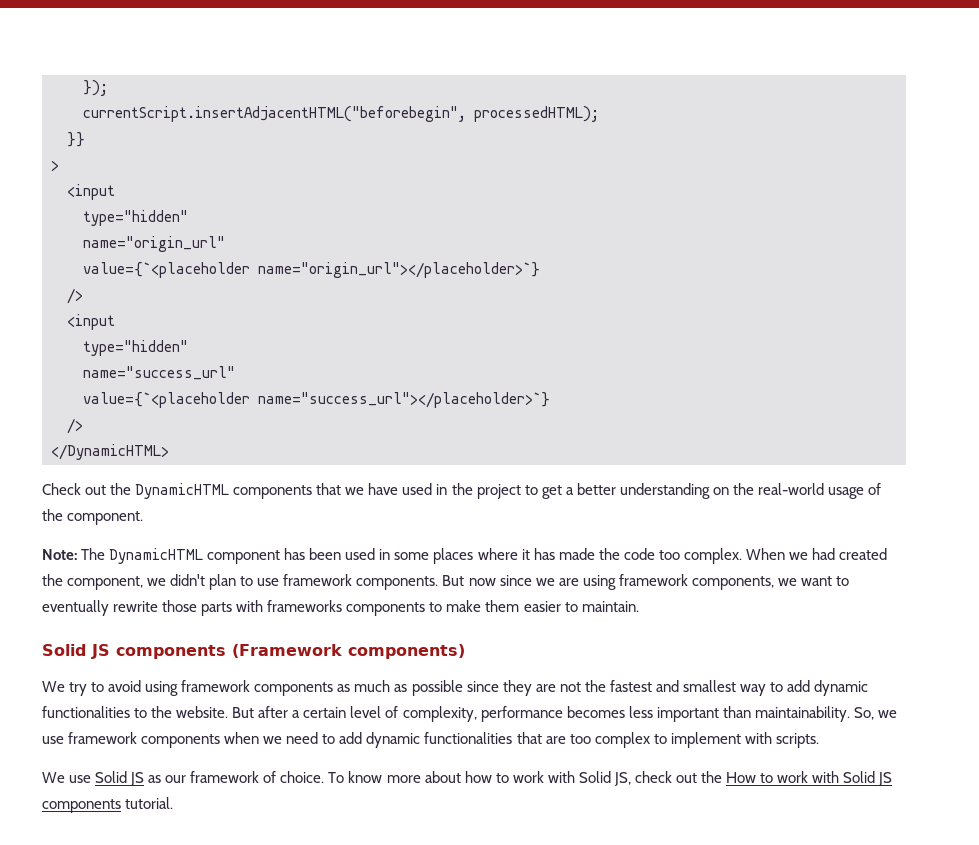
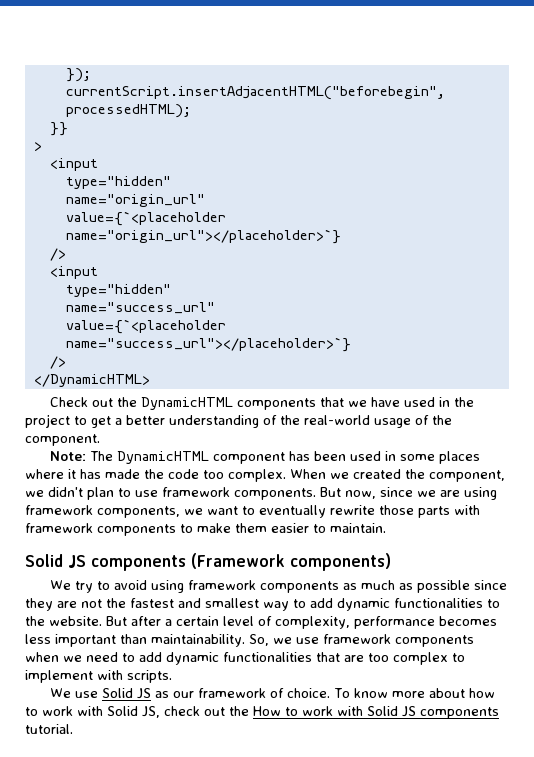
[712,487,729,495] on -> [263,415,277,425] of
[811,548,835,560] had -> (349, 475) none
[468,578,496,586] now -> [345,490,376,499] now,
[267,600,343,612] frameworks -> [25,523,93,533] framework

